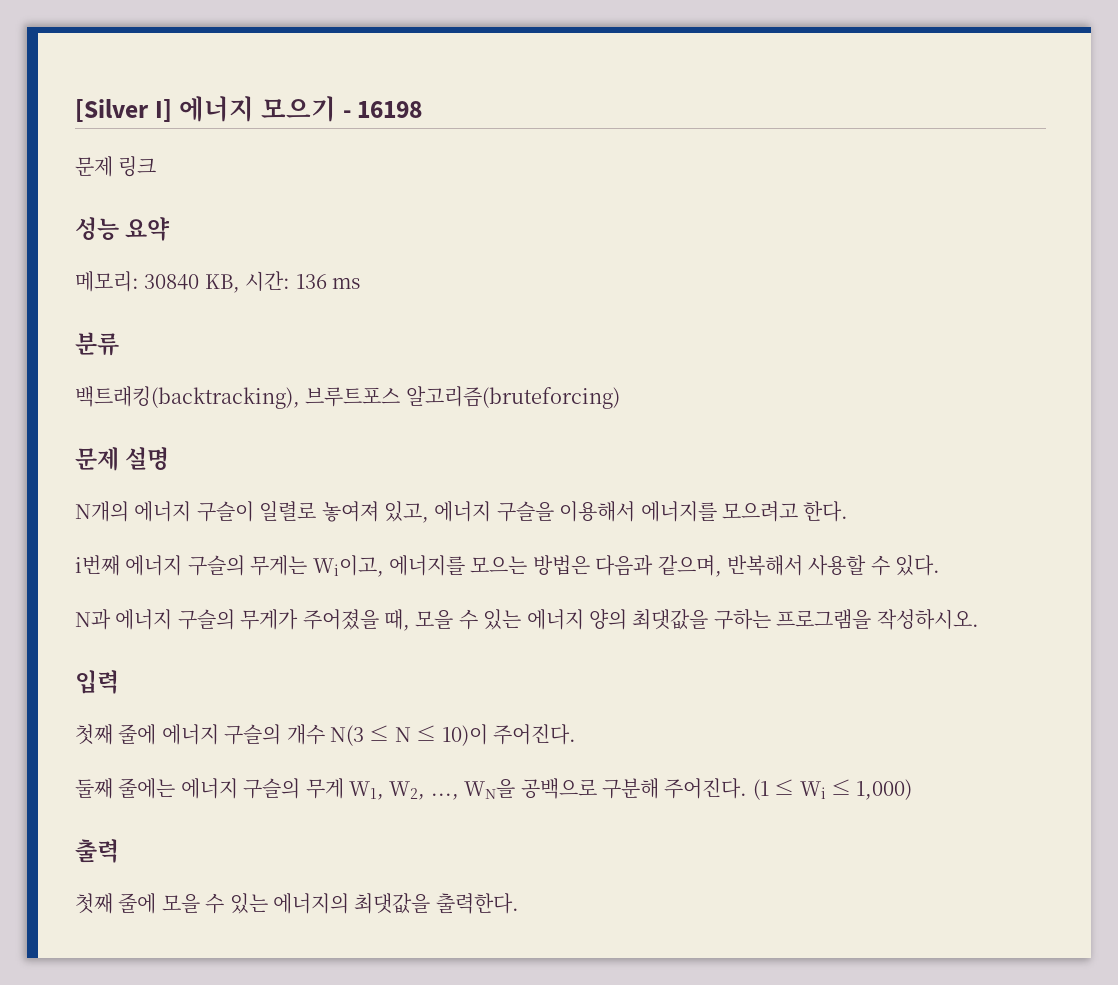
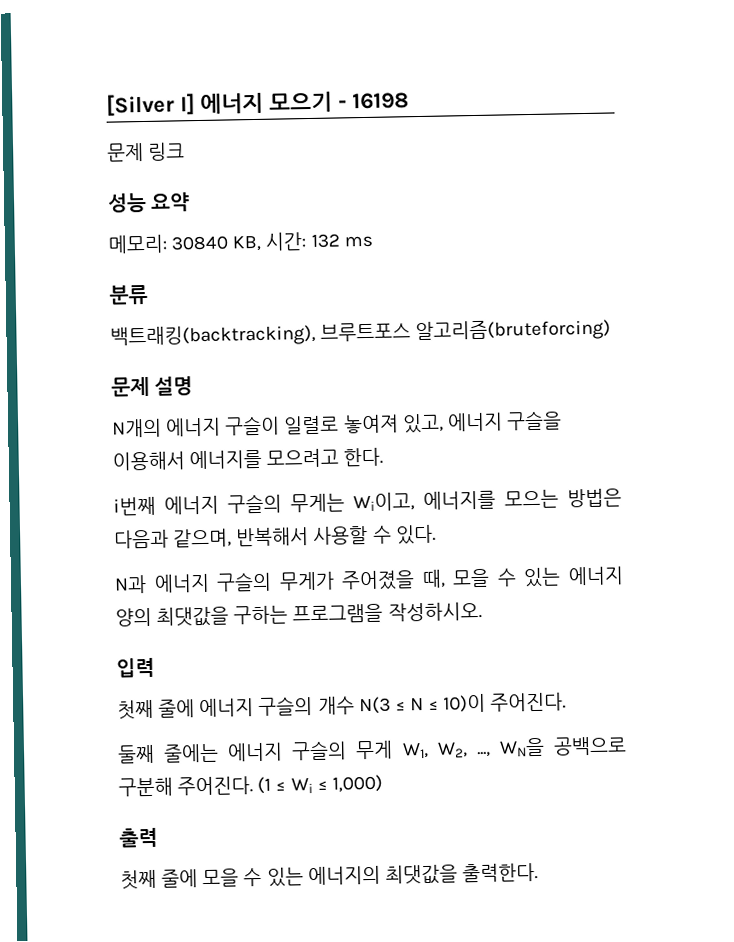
[295,274,327,289] 136 -> [310,233,340,248] 132

